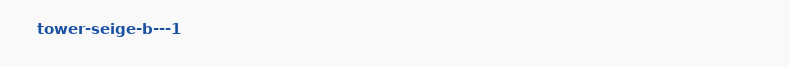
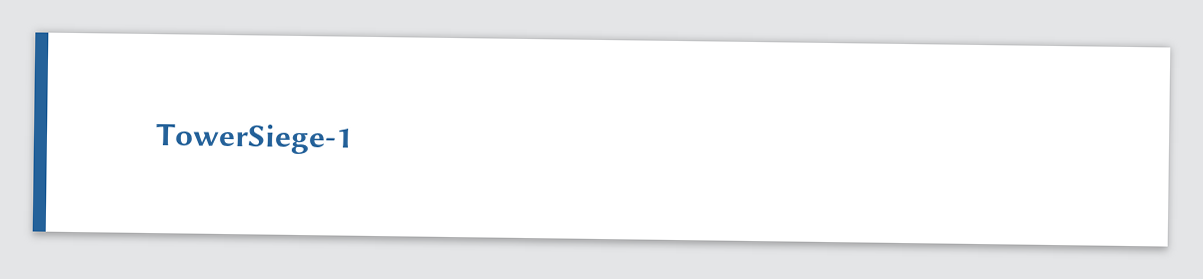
[37,23,181,37] tower-seige-b---1 -> [155,123,353,155] TowerSiege-1

